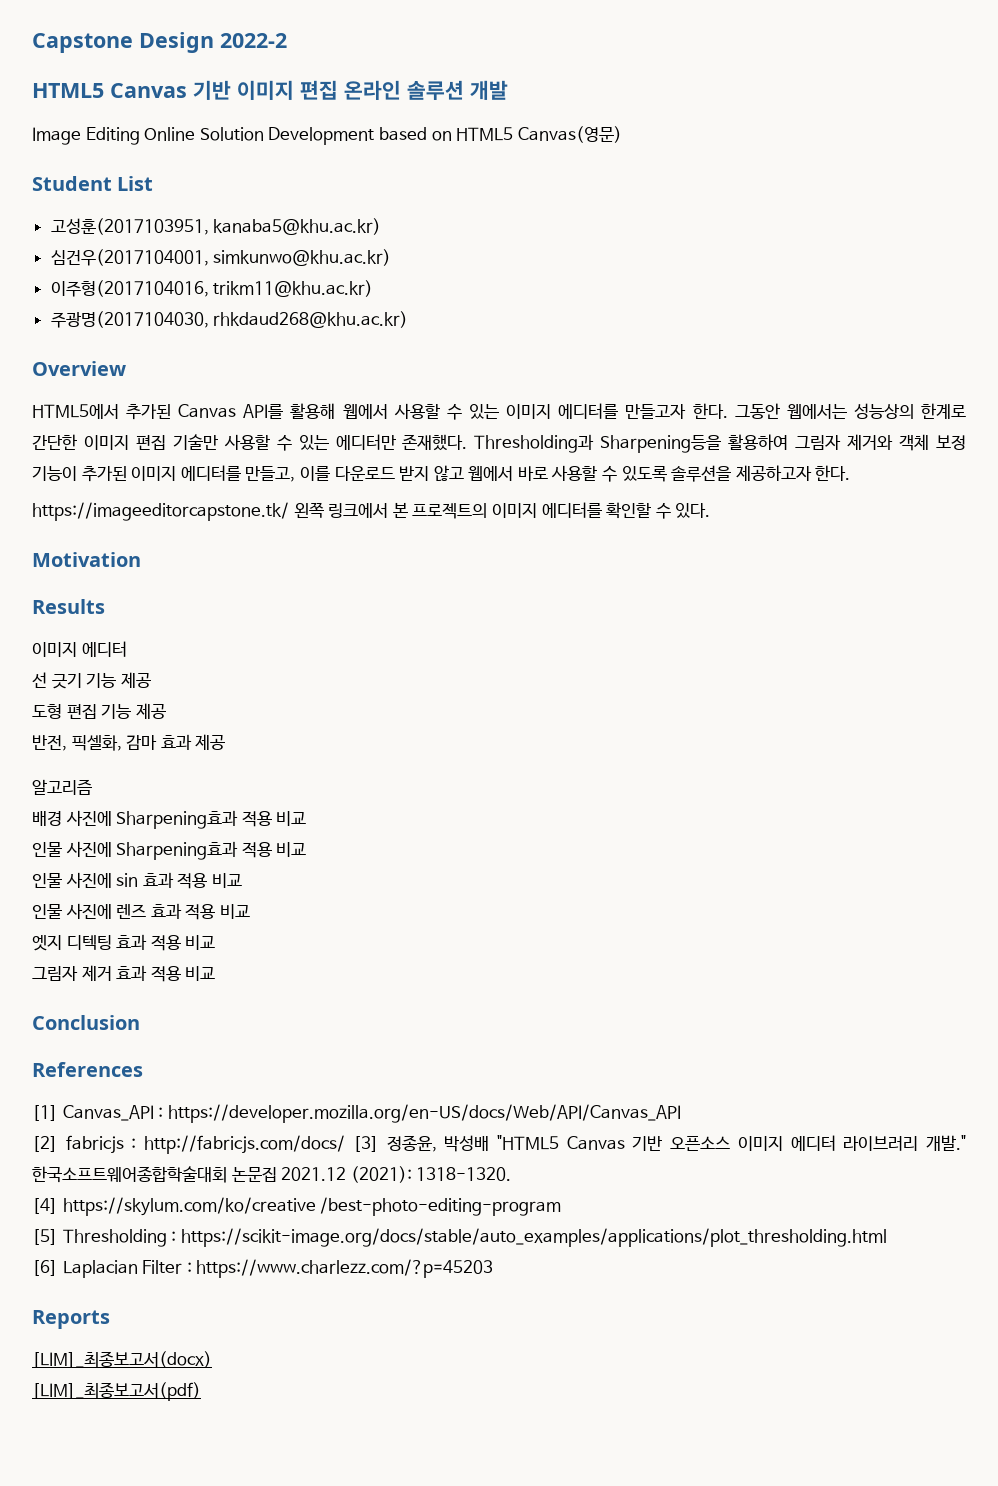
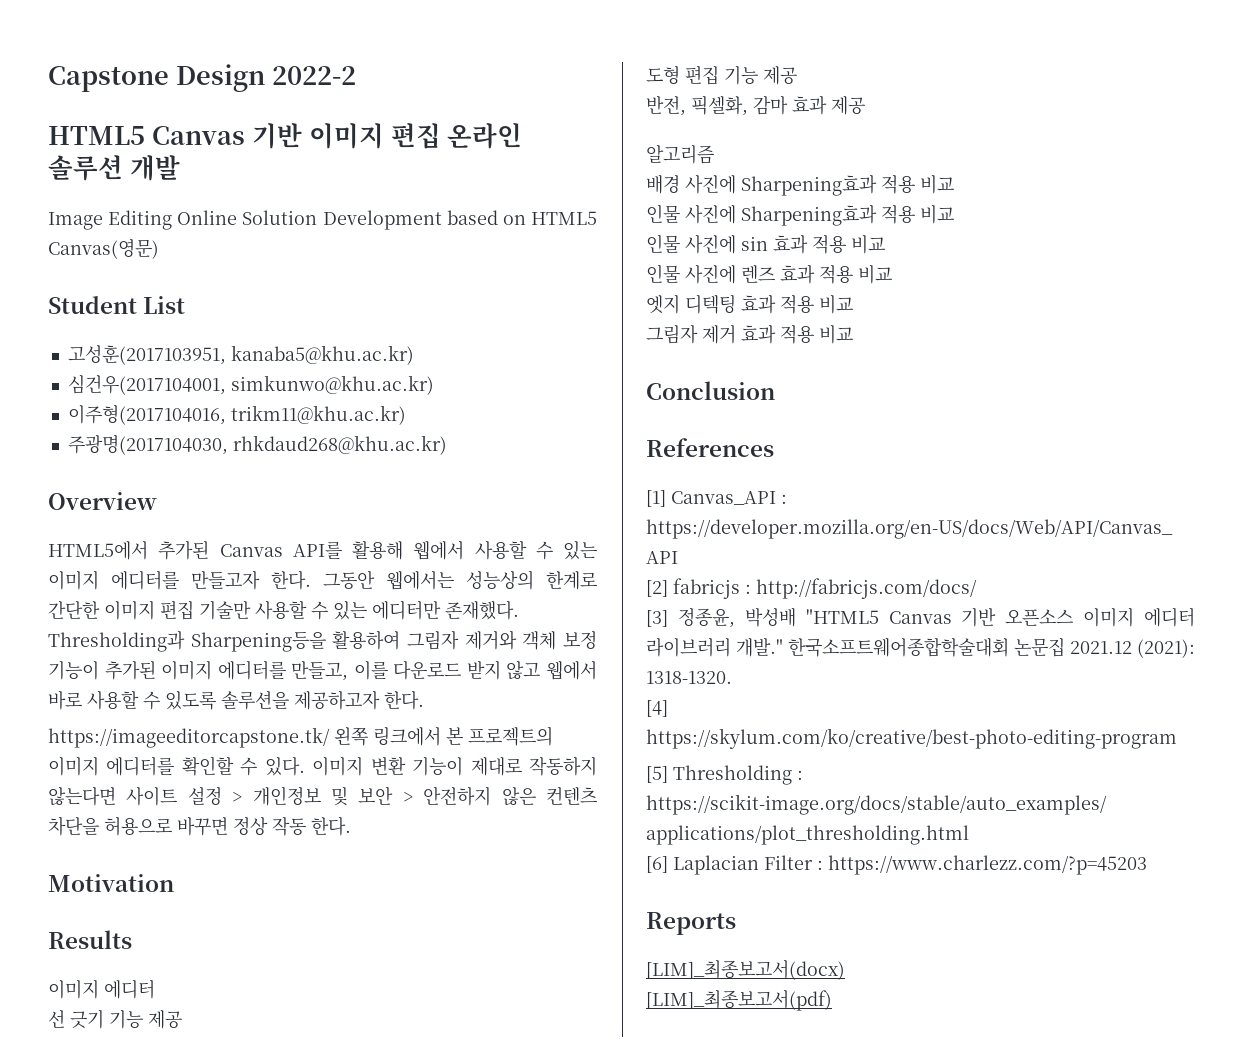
(711, 510) none -> [312,756,598,776] [48,786,597,806] [48,816,351,836] 이미지 변환 기능이 제대로 작동하지 않는다면 사이트 설정 > 개인정보 및 보안 > 안전하지 않은 컨텐츠 차단을 허용으로 바꾸면 정상 작동 한다.
(346, 1144) none -> (977, 588) //
[62,1197,562,1216] https://skylum.com/ko/creative /best-photo-editing-program -> [646,728,1177,749] https://skylum.com/ko/creative/best-photo-editing-program

